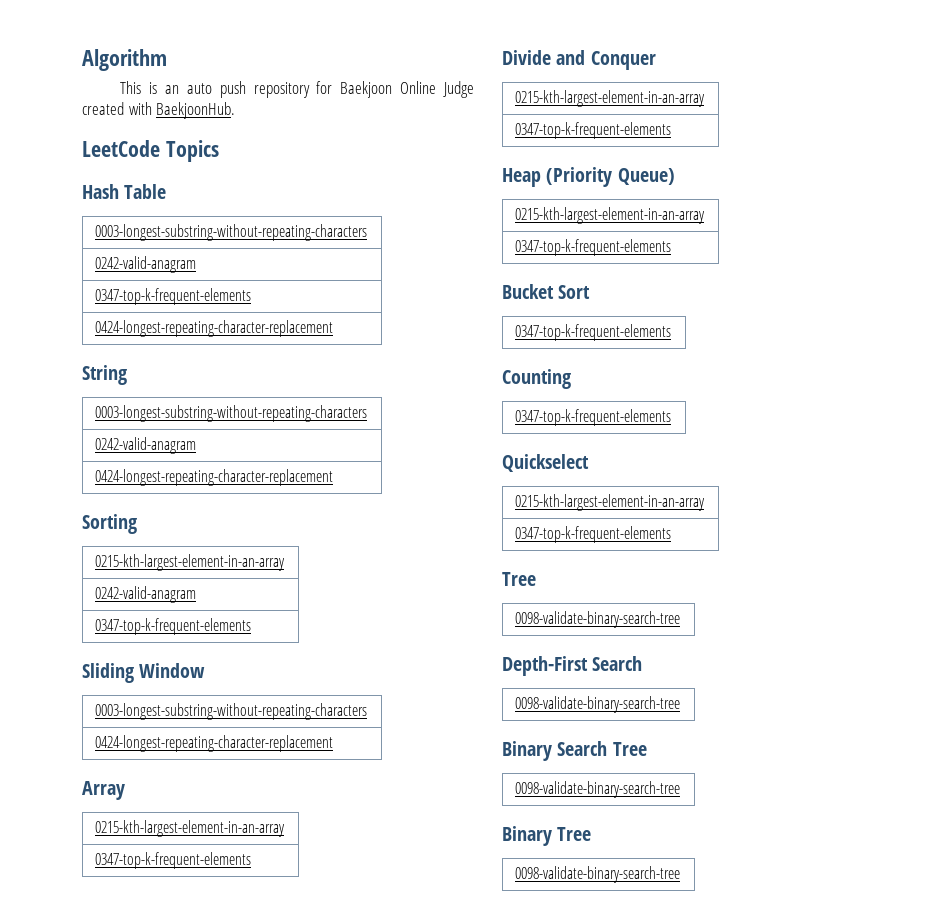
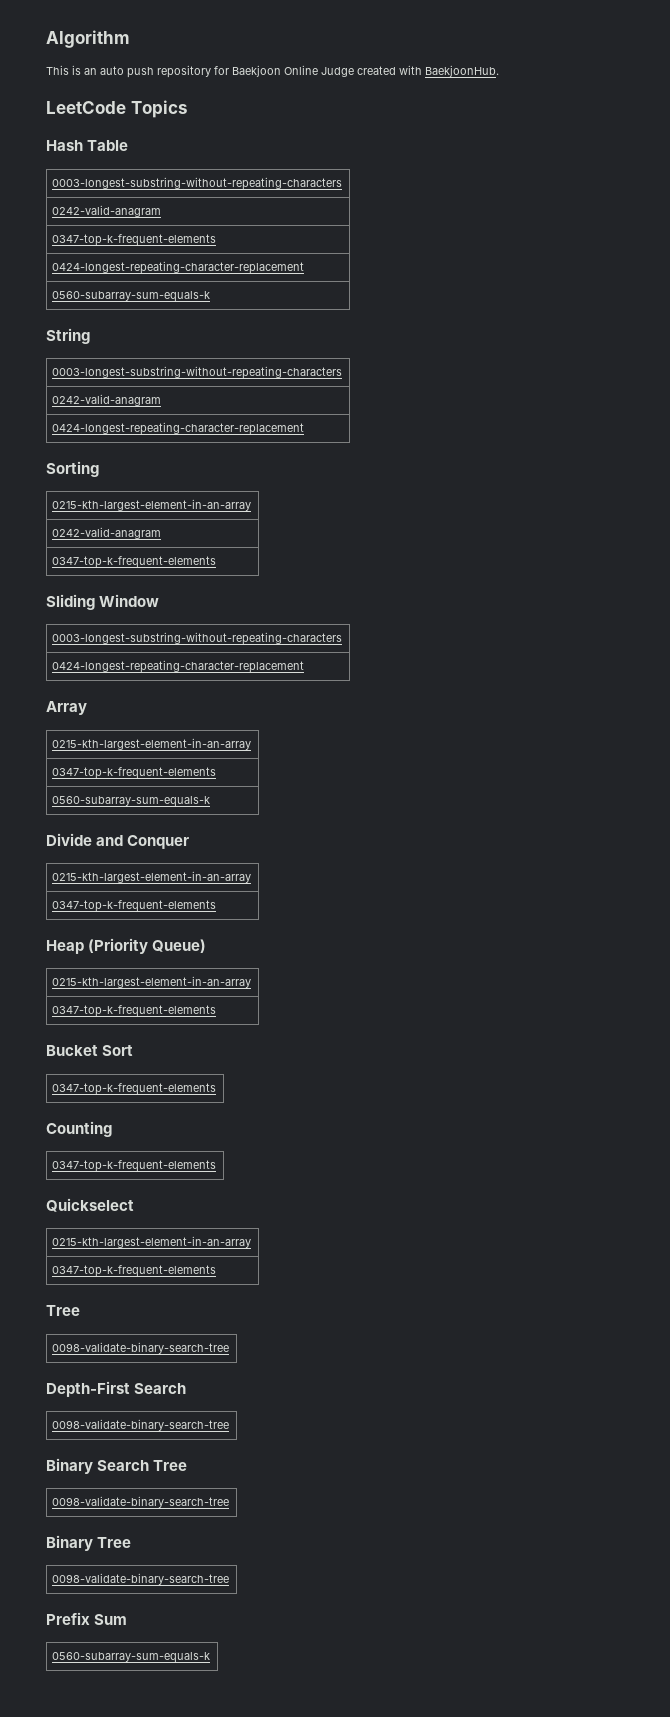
(334, 328) none -> [52,291,211,302] // 0560-subarray-sum-equals-k
(252, 860) none -> [52,796,211,807] // 0560-subarray-sum-equals-k
(681, 874) none -> [46,1612,128,1625] [52,1652,211,1663] // Prefix Sum // 0560-subarray-sum-equals-k

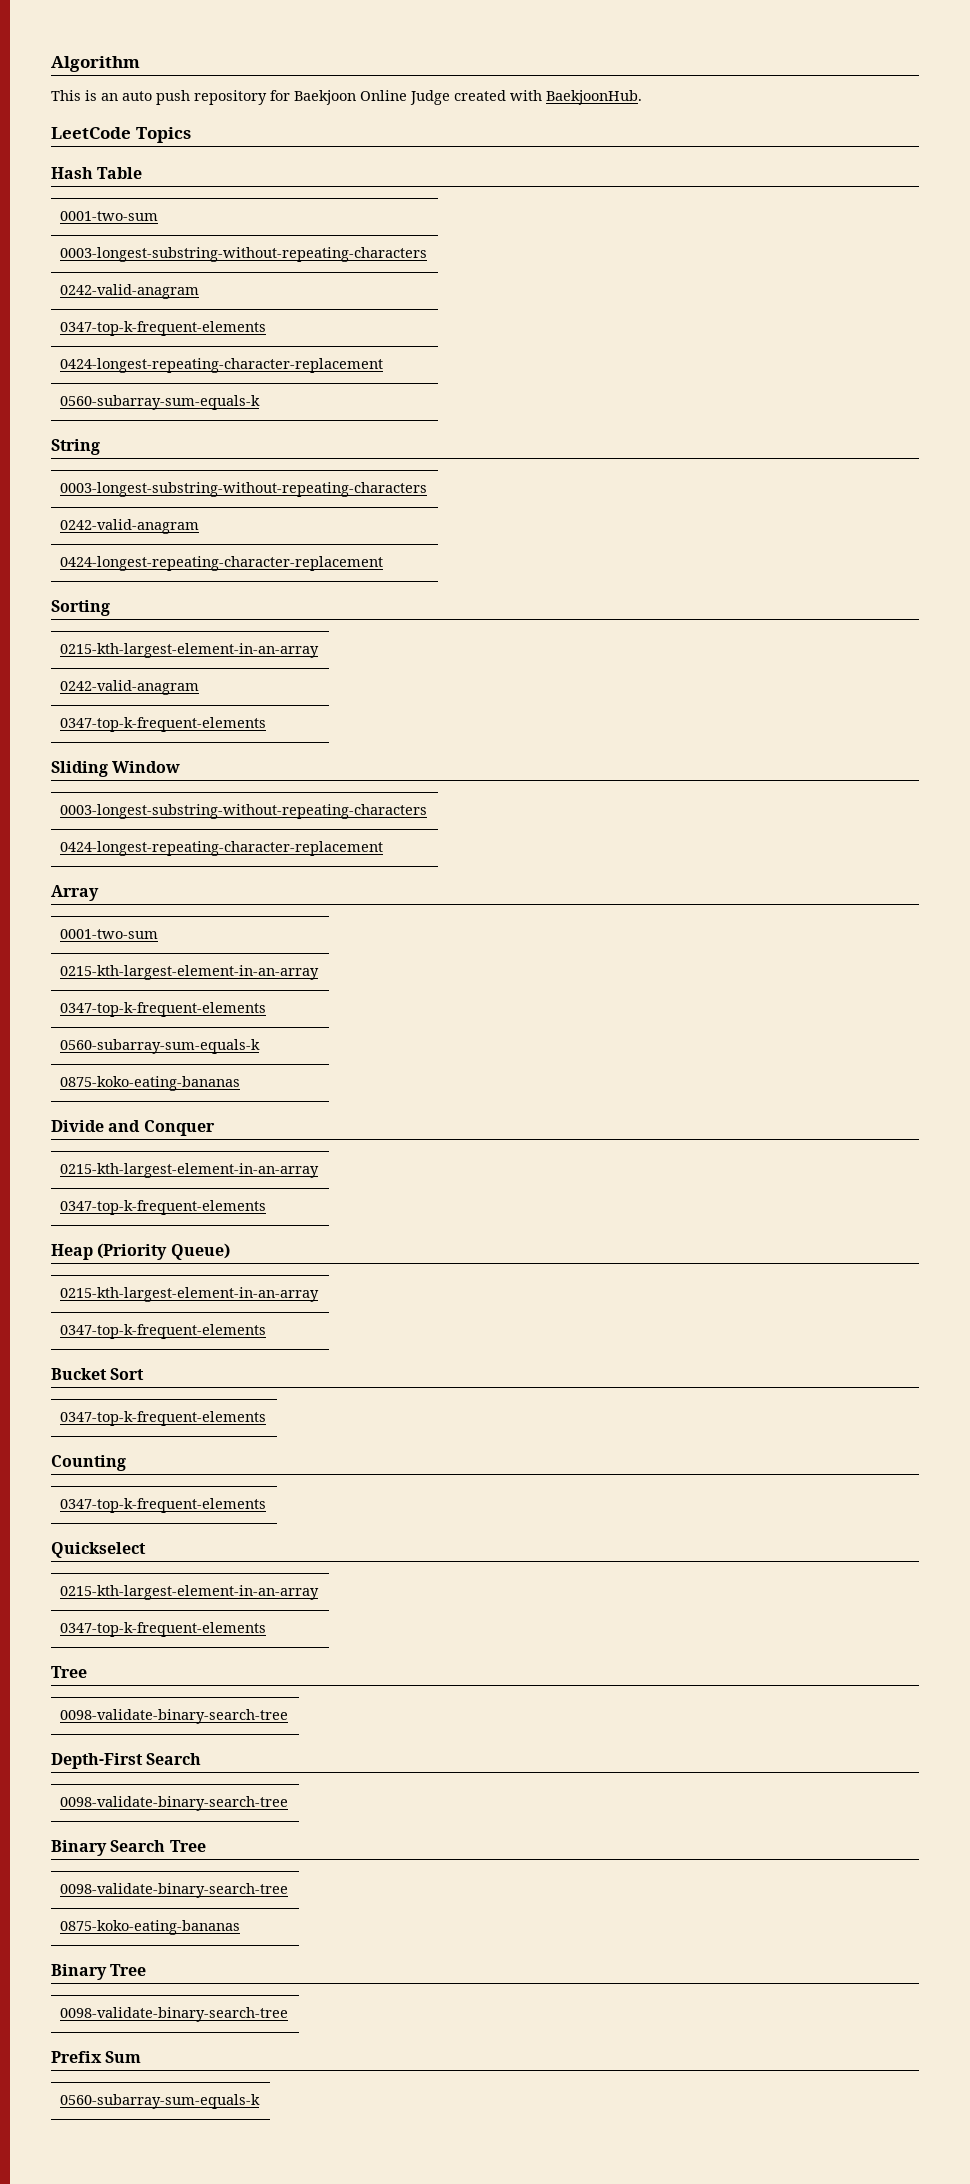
(129, 145) none -> [60,211,159,221] // 0001-two-sum
(87, 708) none -> [60,929,159,939] // 0001-two-sum
(211, 801) none -> [60,1076,241,1091] // 0875-koko-eating-bananas
(230, 1502) none -> [60,1920,241,1935] // 0875-koko-eating-bananas

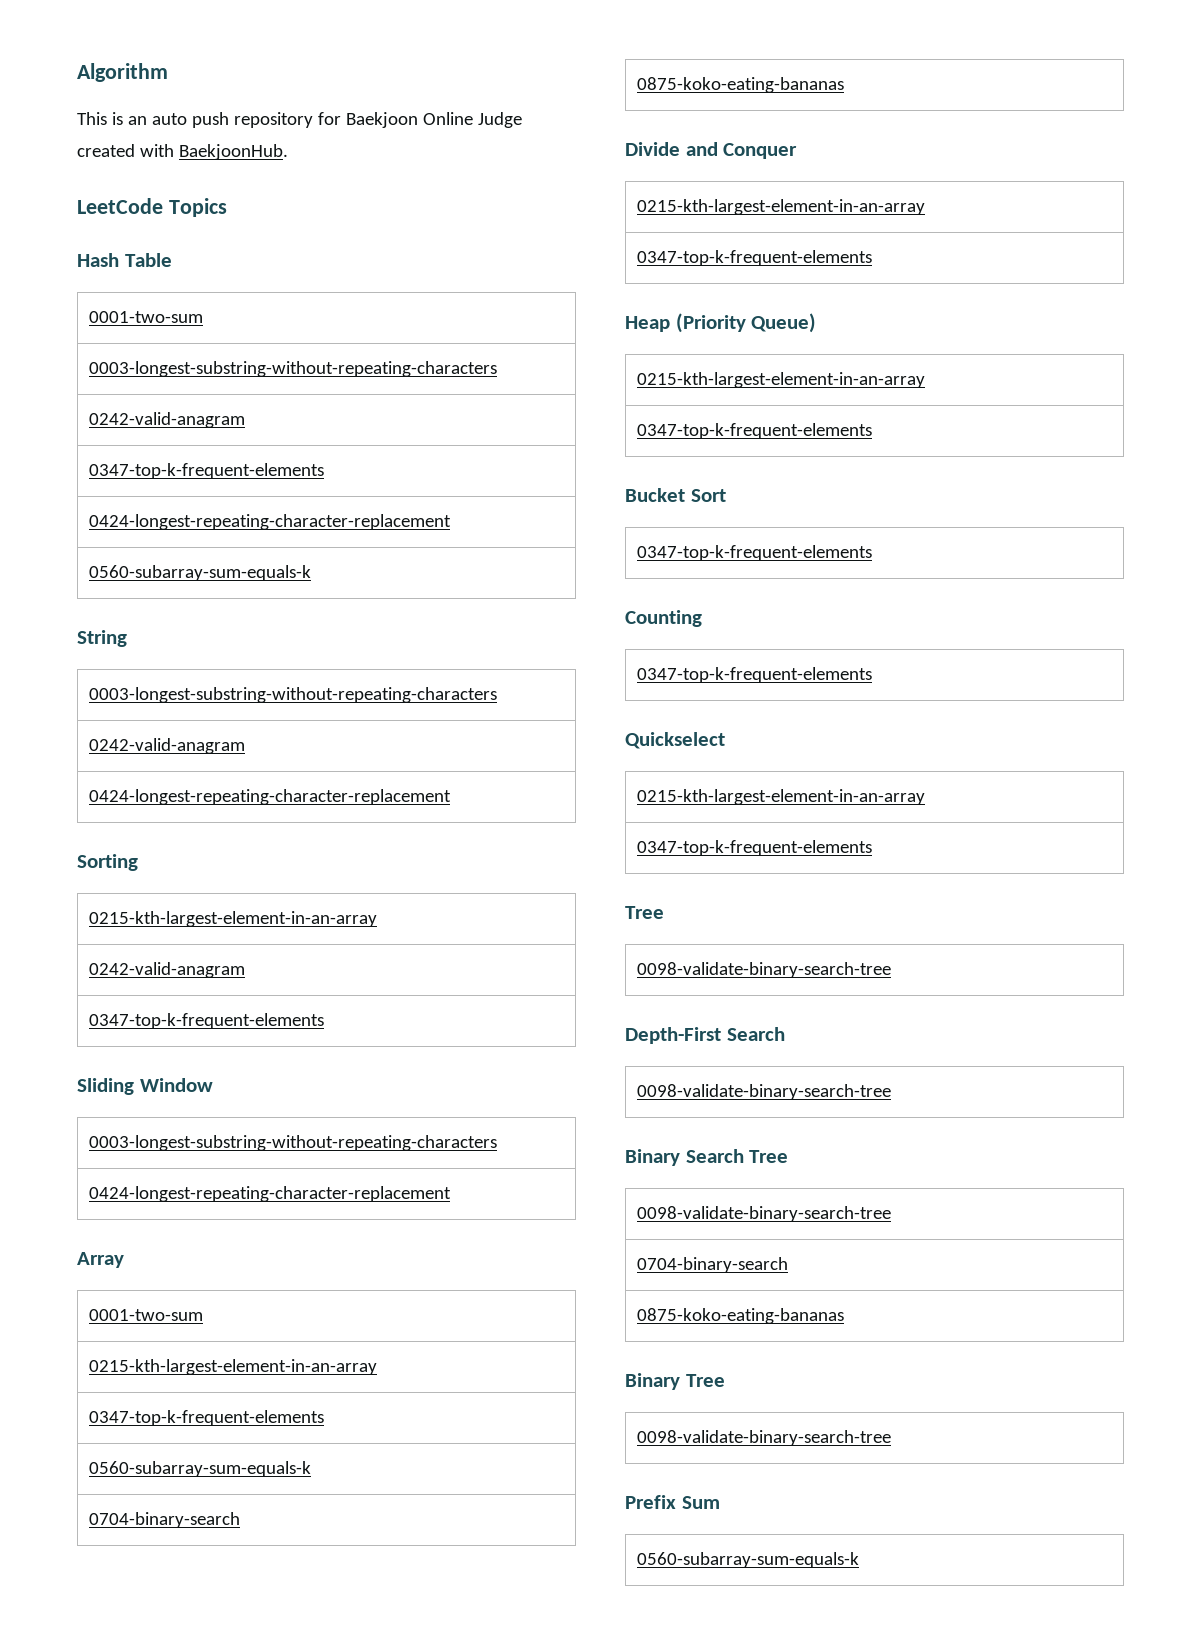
(261, 1046) none -> [89,1512,241,1528] // 0704-binary-search
(289, 1890) none -> [637,1257,789,1273] // 0704-binary-search

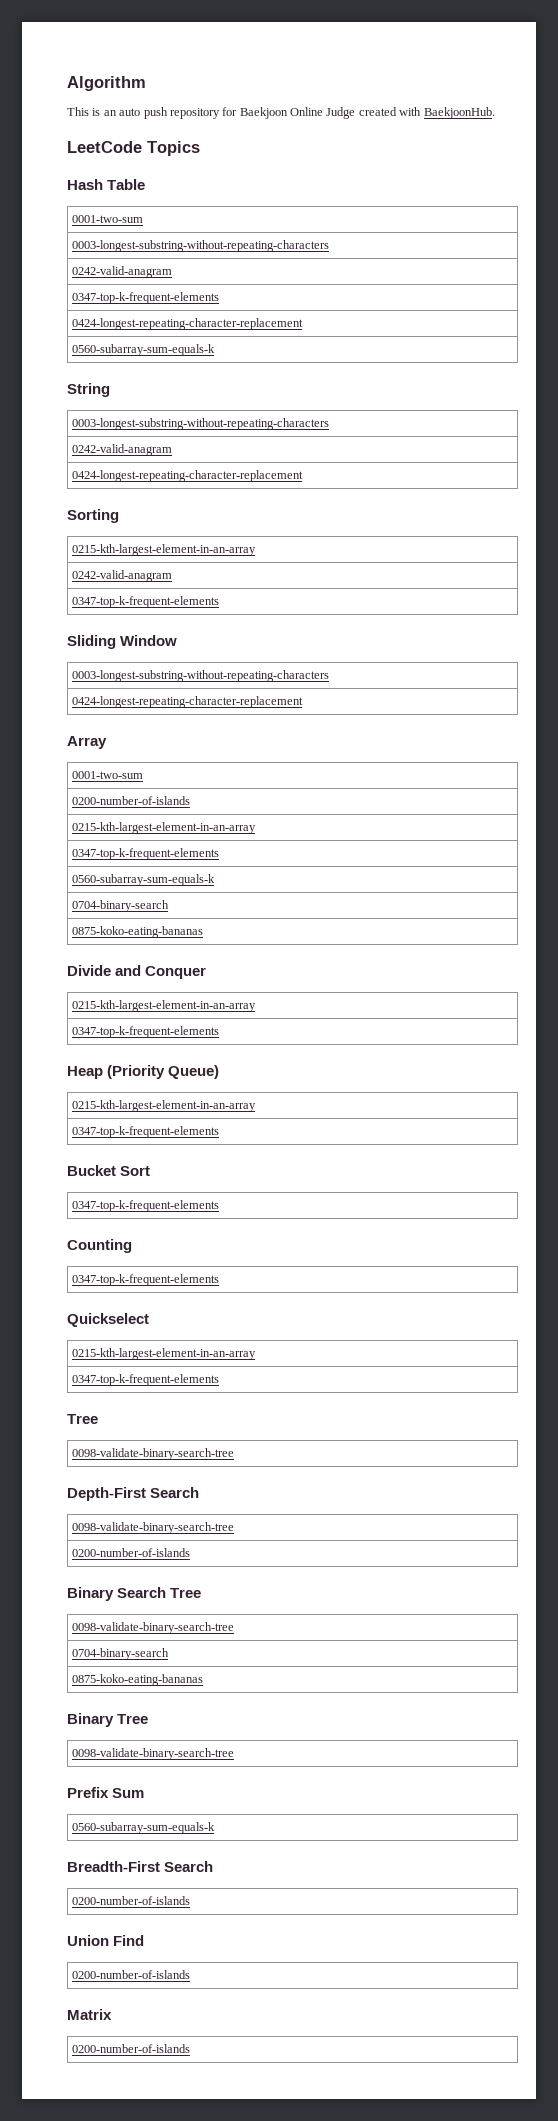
(204, 1315) none -> [72,796,191,805] // 0200-number-of-islands
(892, 1092) none -> [72,1548,191,1557] // 0200-number-of-islands
(860, 1560) none -> [67,1861,214,1872] [72,1896,191,1905] [67,1935,145,1946] [72,1970,191,1979] [67,2009,112,2020] [72,2044,191,2053] // Breadth-First Search // 0200-number-of-islands // Union Find // 0200-number-of-islands // Matrix // 0200-number-of-islands

